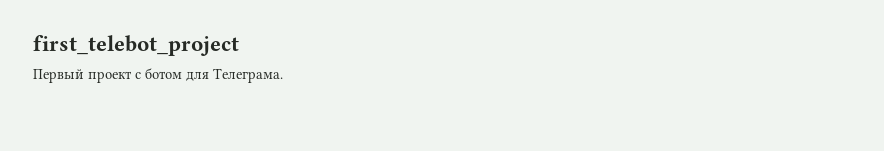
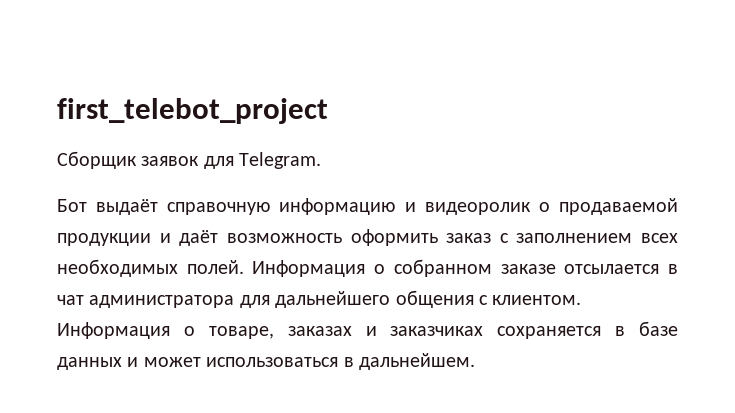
[33,68,283,83] Первый проект с ботом для Телеграма. -> [57,151,322,169] [57,198,678,215] [57,229,678,246] [57,259,678,277] [57,290,582,308] [57,321,678,339] [57,353,475,370] Сборщик заявок для Telegram. // Бот выдаёт справочную информацию и видеоролик о продаваемой продукции и даёт возможность оформить заказ с заполнением всех необходимых полей. Информация о собранном заказе отсылается в чат администратора для дальнейшего общения с клиентом. Информация о товаре, заказах и заказчиках сохраняется в базе данных и может использоваться в дальнейшем.

